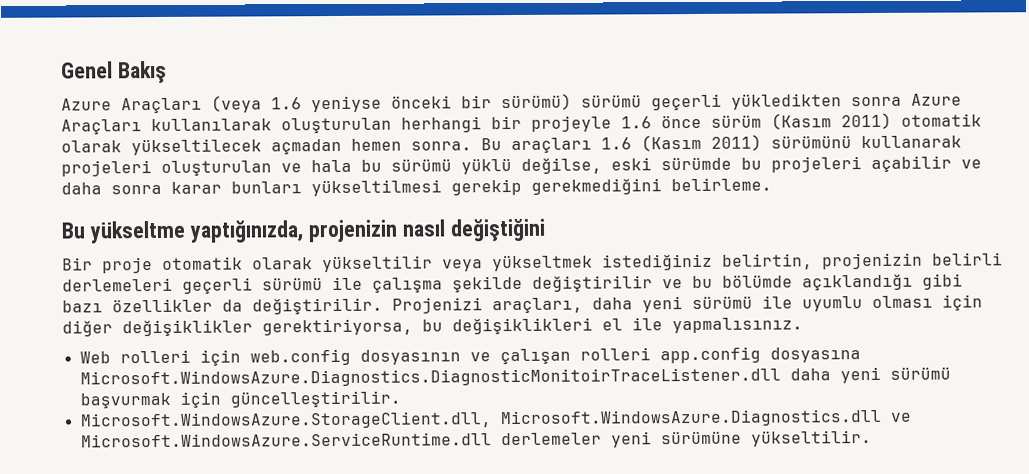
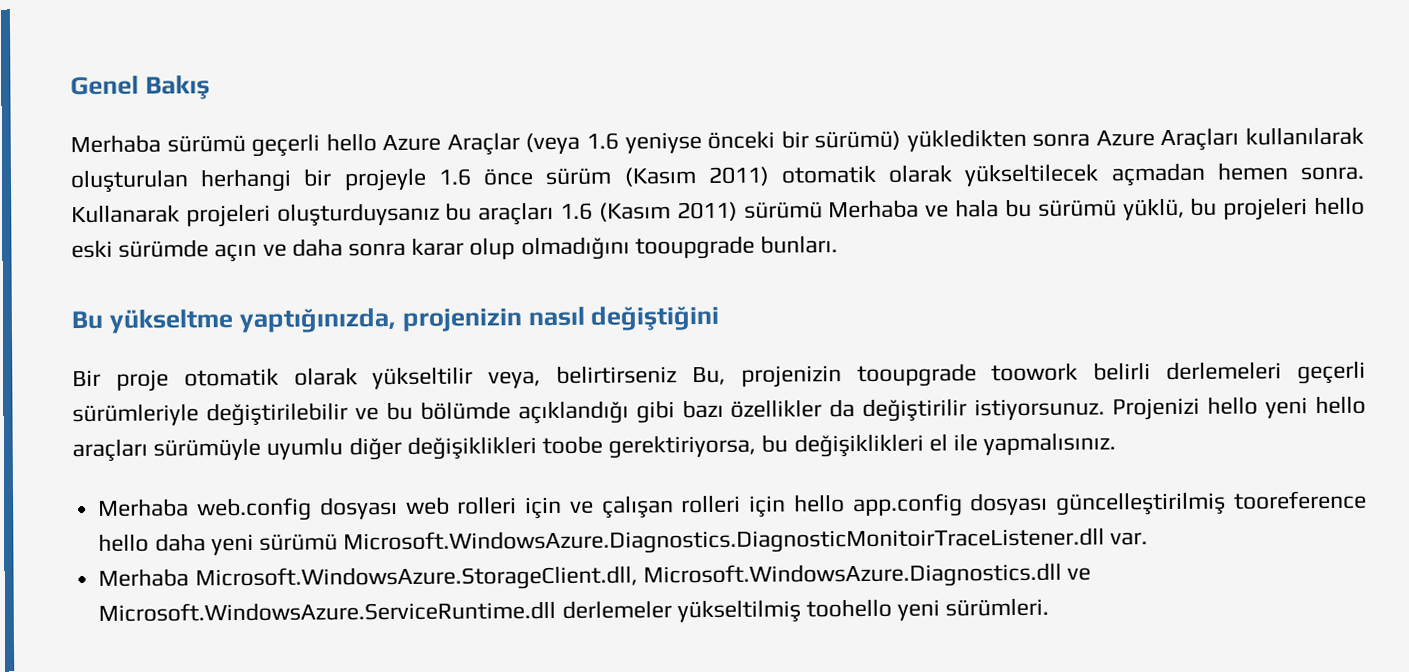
[61,97,202,114] Azure Araçları -> [70,132,520,157] Merhaba sürümü geçerli hello Azure Araçlar
[581,93,722,111] sürümü geçerli -> (902, 140) none
[481,134,962,154] [61,155,982,177] [61,177,772,197] Bu araçları 1.6 (Kasım 2011) sürümünü kullanarak projeleri oluşturulan ve hala bu sürümü yüklü değilse, eski sürümde bu projeleri açabilir ve daha sonra karar bunları yükseltilmesi gerekip gerekmediğini belirleme. -> [71,196,1365,228] [71,235,839,263] Kullanarak projeleri oluşturduysanız bu araçları 1.6 (Kasım 2011) sürümü Merhaba ve hala bu sürümü yüklü, bu projeleri hello eski sürümde açın ve daha sonra karar olup olmadığını tooupgrade bunları.
[442,252,1003,272] [62,275,653,294] veya yükseltmek istediğiniz belirtin, projenizin belirli derlemeleri geçerli sürümü ile çalışma şekilde değiştirilir -> [488,360,1366,389] [72,402,348,427] veya, belirtirseniz Bu, projenizin tooupgrade toowork belirli derlemeleri geçerli sürümleriyle değiştirilebilir
[252,294,983,315] [62,319,253,337] değiştirilir. Projenizi araçları, daha yeni sürümü ile uyumlu olması için diğer değişiklikler -> [862,395,1366,422] [72,435,604,463] değiştirilir istiyorsunuz. Projenizi hello yeni hello araçları sürümüyle uyumlu diğer değişiklikleri toobe
[79,346,861,366] [79,366,951,388] [79,390,401,409] Web rolleri için web.config dosyasının ve çalışan rolleri app.config dosyasına Microsoft.WindowsAzure.Diagnostics.DiagnosticMonitoirTraceListener.dll daha yeni sürümü başvurmak için güncelleştirilir. // -> [98,490,1368,522] [98,527,1149,556] [98,568,190,587] Merhaba web.config dosyası web rolleri için ve çalışan rolleri için hello app.config dosyası güncelleştirilmiş tooreference hello daha yeni sürümü Microsoft.WindowsAzure.Diagnostics.DiagnosticMonitoirTraceListener.dll var. // Merhaba
[610,430,872,448] yeni sürümüne yükseltilir. -> [676,597,1050,624] yükseltilmiş toohello yeni sürümleri.

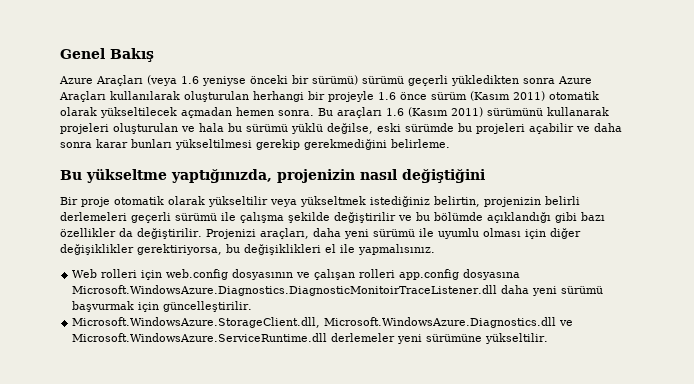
[70,132,520,157] Merhaba sürümü geçerli hello Azure Araçlar -> [59,75,143,86] Azure Araçları
(902, 140) none -> [362,75,448,86] sürümü geçerli
[71,196,1365,228] [71,235,839,263] Kullanarak projeleri oluşturduysanız bu araçları 1.6 (Kasım 2011) sürümü Merhaba ve hala bu sürümü yüklü, bu projeleri hello eski sürümde açın ve daha sonra karar olup olmadığını tooupgrade bunları. -> [318,107,609,118] [60,123,622,134] [60,139,450,150] Bu araçları 1.6 (Kasım 2011) sürümünü kullanarak projeleri oluşturulan ve hala bu sürümü yüklü değilse, eski sürümde bu projeleri açabilir ve daha sonra karar bunları yükseltilmesi gerekip gerekmediğini belirleme.
[488,360,1366,389] [72,402,348,427] veya, belirtirseniz Bu, projenizin tooupgrade toowork belirli derlemeleri geçerli sürümleriyle değiştirilebilir -> [270,196,580,207] [60,212,396,223] veya yükseltmek istediğiniz belirtin, projenizin belirli derlemeleri geçerli sürümü ile çalışma şekilde değiştirilir
[862,395,1366,422] [72,435,604,463] değiştirilir istiyorsunuz. Projenizi hello yeni hello araçları sürümüyle uyumlu diğer değişiklikleri toobe -> [137,228,581,239] [60,244,134,255] değiştirilir. Projenizi araçları, daha yeni sürümü ile uyumlu olması için diğer değişiklikler
[98,490,1368,522] [98,527,1149,556] [98,568,190,587] Merhaba web.config dosyası web rolleri için ve çalışan rolleri için hello app.config dosyası güncelleştirilmiş tooreference hello daha yeni sürümü Microsoft.WindowsAzure.Diagnostics.DiagnosticMonitoirTraceListener.dll var. // Merhaba -> [72,269,521,280] [72,285,604,296] [72,301,253,312] Web rolleri için web.config dosyasının ve çalışan rolleri app.config dosyasına Microsoft.WindowsAzure.Diagnostics.DiagnosticMonitoirTraceListener.dll daha yeni sürümü başvurmak için güncelleştirilir. //
[676,597,1050,624] yükseltilmiş toohello yeni sürümleri. -> [397,333,549,344] yeni sürümüne yükseltilir.

